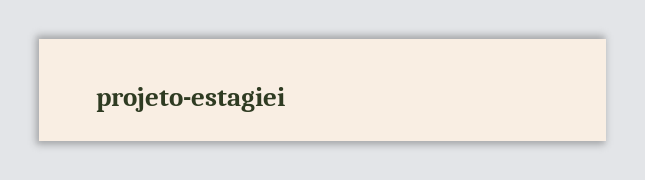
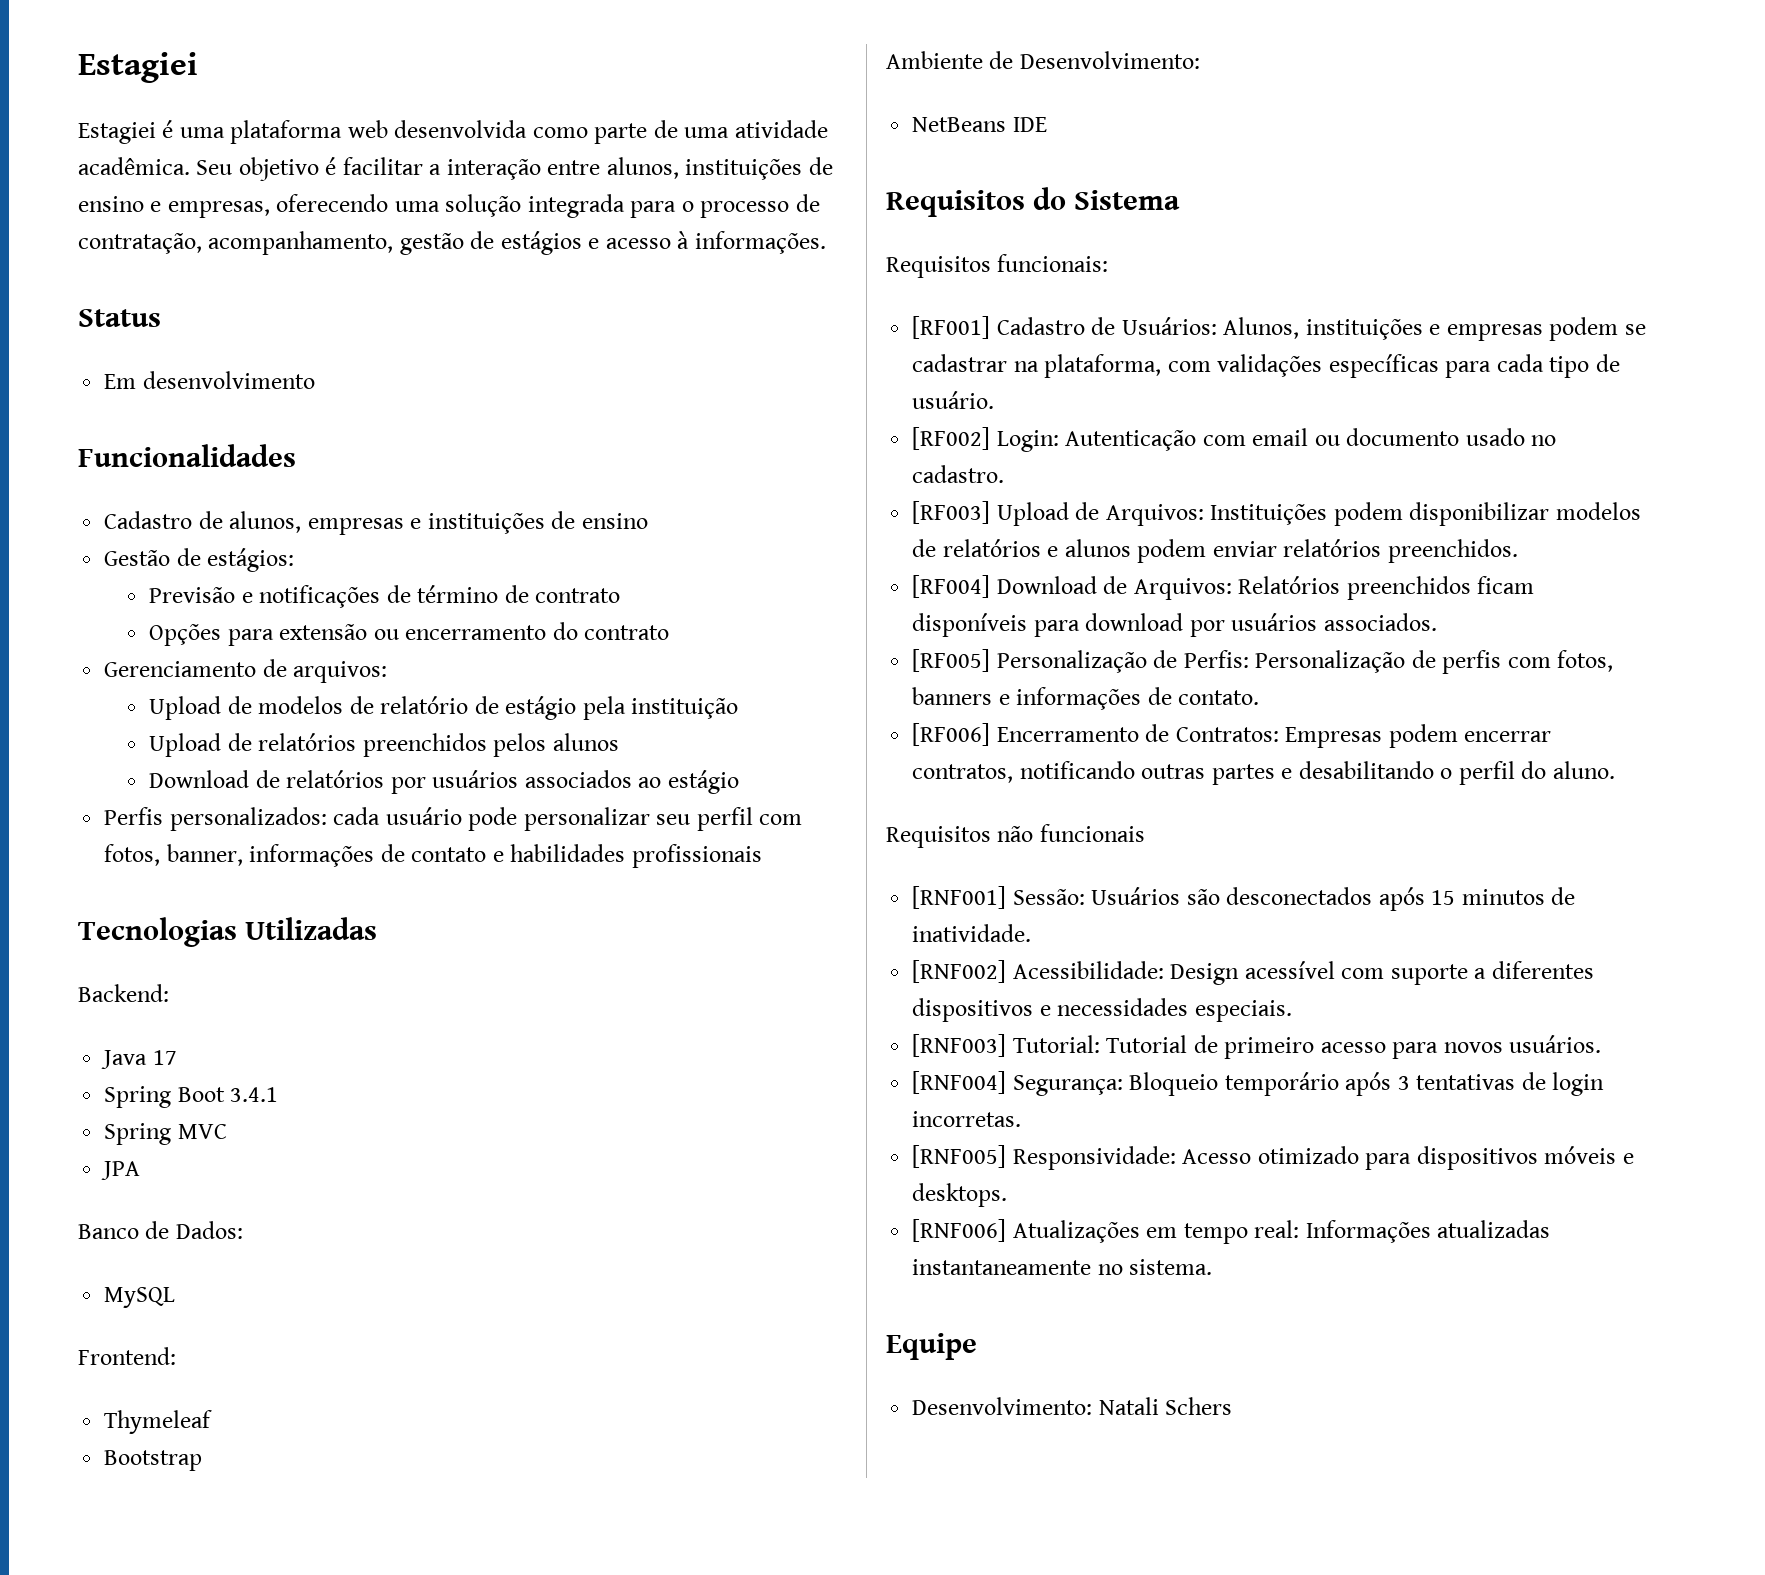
[96,87,285,112] projeto-estagiei -> [78,52,198,83] [78,120,828,144] [78,157,833,181] [78,194,820,218] [78,231,826,255] [78,309,161,327] [104,371,315,389] [78,444,296,467] [104,511,648,535] [104,548,295,572] [149,585,621,608] [149,622,670,646] [104,659,388,683] [149,696,739,720] [149,733,619,757] [149,770,739,794] [104,807,803,831] [104,844,762,868] [78,917,378,947] [78,984,169,1002] [101,1050,177,1069] [104,1086,279,1108] [104,1123,227,1145] [101,1161,141,1180] [78,1221,243,1239] [104,1287,176,1308] [78,1347,176,1365] [104,1410,213,1434] [104,1450,203,1471] [886,51,1200,69] [912,117,1047,132] [886,187,1181,217] [886,254,1109,278] [912,316,1646,341] [912,354,1620,378] [912,391,995,409] [912,427,1557,452] [912,465,1005,483] [912,501,1641,526] [912,539,1518,563] [912,575,1535,600] [912,613,1437,637] [912,649,1614,674] [912,687,1260,710] [912,723,1552,748] [912,761,1615,785] [886,824,1145,848] [912,886,1576,911] [912,924,1032,942] [912,960,1594,985] [912,998,1292,1022] [912,1034,1602,1059] [912,1071,1605,1096] [912,1111,1022,1127] [912,1145,1634,1170] [912,1183,1008,1207] [912,1219,1551,1244] [912,1259,1213,1275] [886,1333,977,1360] [912,1397,1233,1415] Estagiei // Estagiei é uma plataforma web desenvolvida como parte de uma atividade acadêmica. Seu objetivo é facilitar a interação entre alunos, instituições de ensino e empresas, oferecendo uma solução integrada para o processo de contratação, acompanhamento, gestão de estágios e acesso à informações. // Status // Em desenvolvimento // Funcionalidades // Cadastro de alunos, empresas e instituições de ensino // Gestão de estágios: // Previsão e notificações de término de contrato // Opções para extensão ou encerramento do contrato // Gerenciamento de arquivos: // Upload de modelos de relatório de estágio pela instituição // Upload de relatórios preenchidos pelos alunos // Download de relatórios por usuários associados ao estágio // Perfis personalizados: cada usuário pode personalizar seu perfil com fotos, banner, informações de contato e habilidades profissionais // Tecnologias Utilizadas // Backend: // Java 17 // Spring Boot 3.4.1 // Spring MVC // JPA // Banco de Dados: // MySQL // Frontend: // Thymeleaf // Bootstrap // Ambiente de Desenvolvimento: // NetBeans IDE // Requisitos do Sistema // Requisitos funcionais: // [RF001] Cadastro de Usuários: Alunos, instituições e empresas podem se cadastrar na plataforma, com validações específicas para cada tipo de usuário. // [RF002] Login: Autenticação com email ou documento usado no cadastro. // [RF003] Upload de Arquivos: Instituições podem disponibilizar modelos de relatórios e alunos podem enviar relatórios preenchidos. // [RF004] Download de Arquivos: Relatórios preenchidos ficam disponíveis para download por usuários associados. // [RF005] Personalização de Perfis: Personalização de perfis com fotos, banners e informações de contato. // [RF006] Encerramento de Contratos: Empresas podem encerrar contratos, notificando outras partes e desabilitando o perfil do aluno. // Requisitos não funcionais // [RNF001] Sessão: Usuários são desconectados após 15 minutos de inatividade. // [RNF002] Acessibilidade: Design acessível com suporte a diferentes dispositivos e necessidades especiais. // [RNF003] Tutorial: Tutorial de primeiro acesso para novos usuários. // [RNF004] Segurança: Bloqueio temporário após 3 tentativas de login incorretas. // [RNF005] Responsividade: Acesso otimizado para dispositivos móveis e desktops. // [RNF006] Atualizações em tempo real: Informações atualizadas instantaneamente no sistema. // Equipe // Desenvolvimento: Natali Schers

